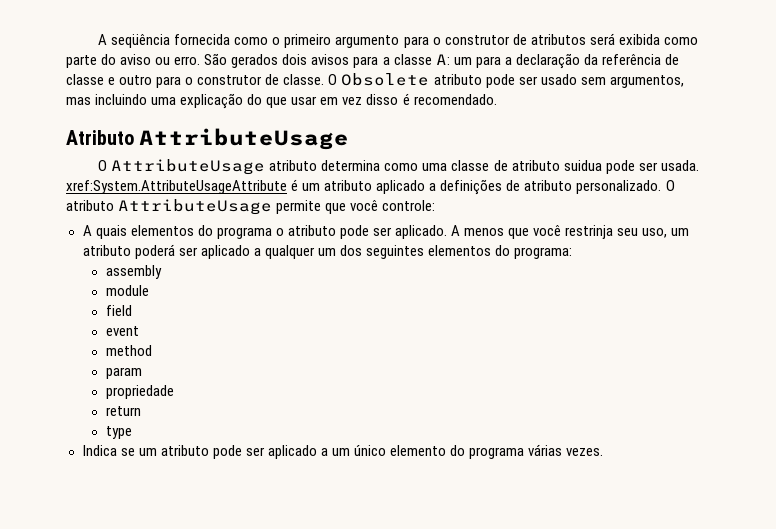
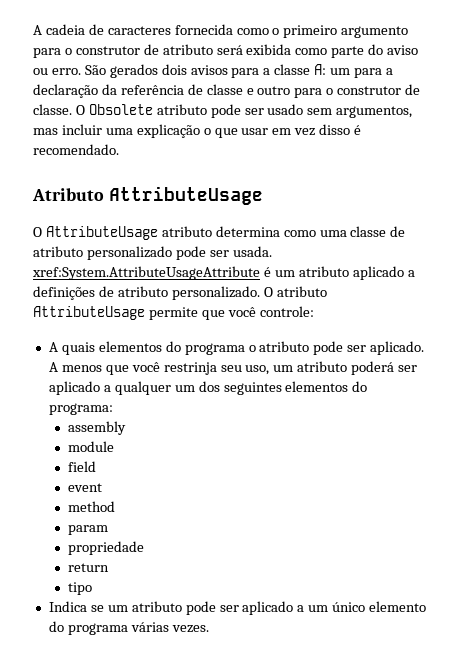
[98,34,171,48] A seqüência -> [33,24,171,35] A cadeia de caracteres
[530,34,586,45] atributos -> [162,44,213,55] atributo
[95,94,148,105] incluindo -> [61,124,102,135] incluir
[247,94,263,105] do -> [203,128,211,135] o
[563,160,602,171] suidua -> [86,246,172,260] personalizado
[105,426,132,439] type -> [68,582,93,595] tipo

